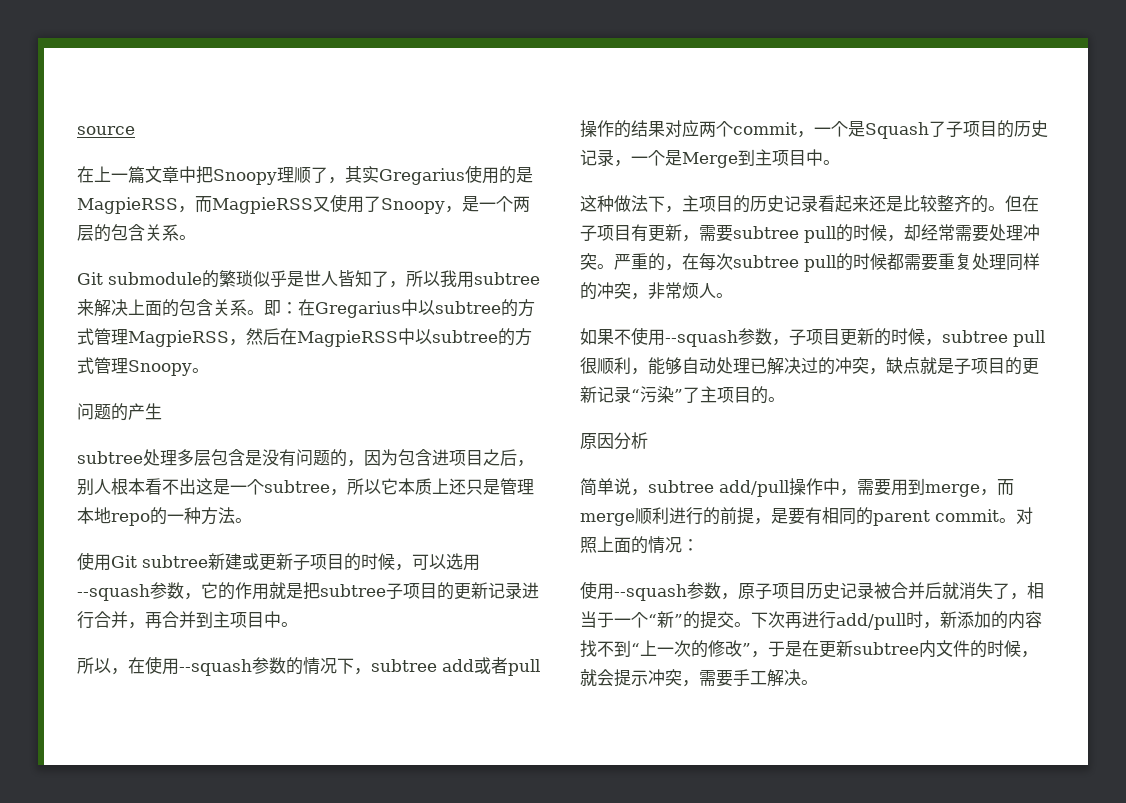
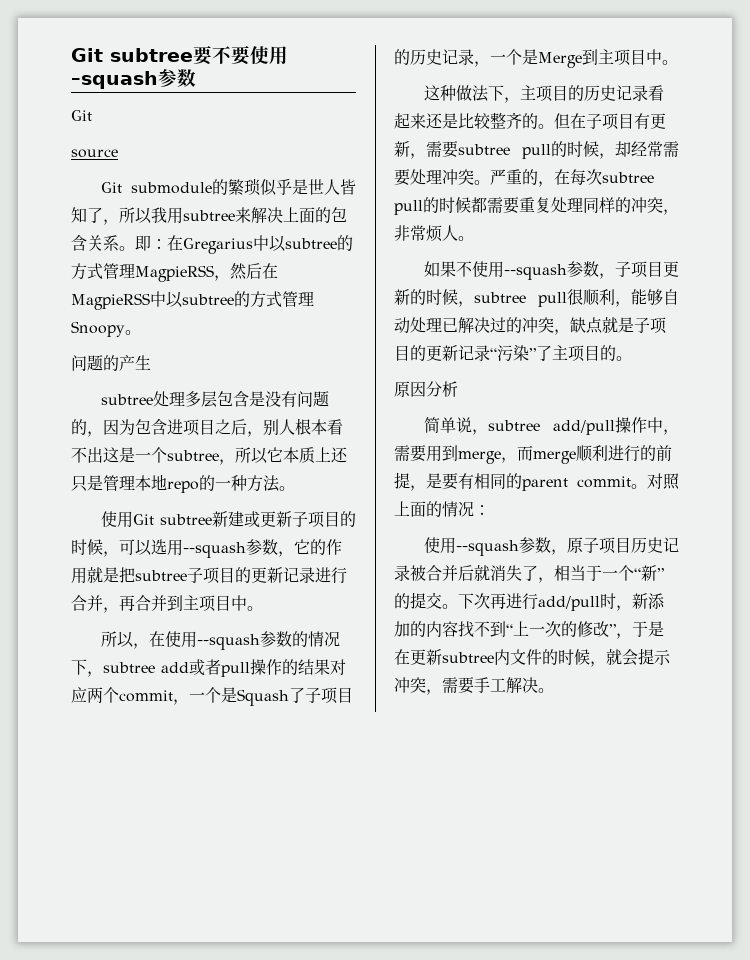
[77,126,135,135] [77,165,533,185] [77,194,530,214] [77,224,196,242] source // 在上一篇文章中把Snoopy理顺了，其实Gregarius使用的是MagpieRSS，而MagpieRSS又使用了Snoopy，是一个两层的包含关系。 -> [71,46,288,65] [71,69,196,89] [71,110,92,121] [71,149,118,158] Git subtree要不要使用–squash参数 // Git // source

